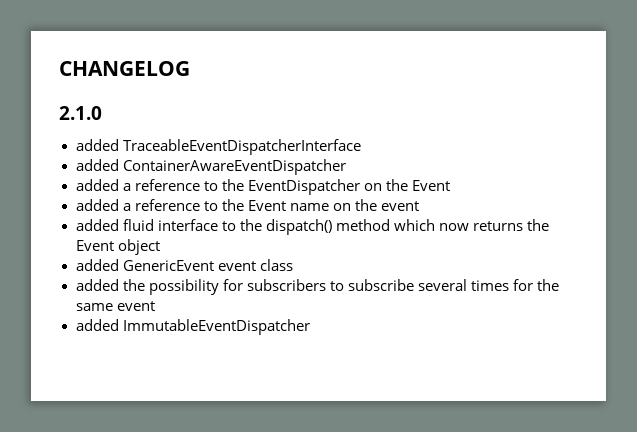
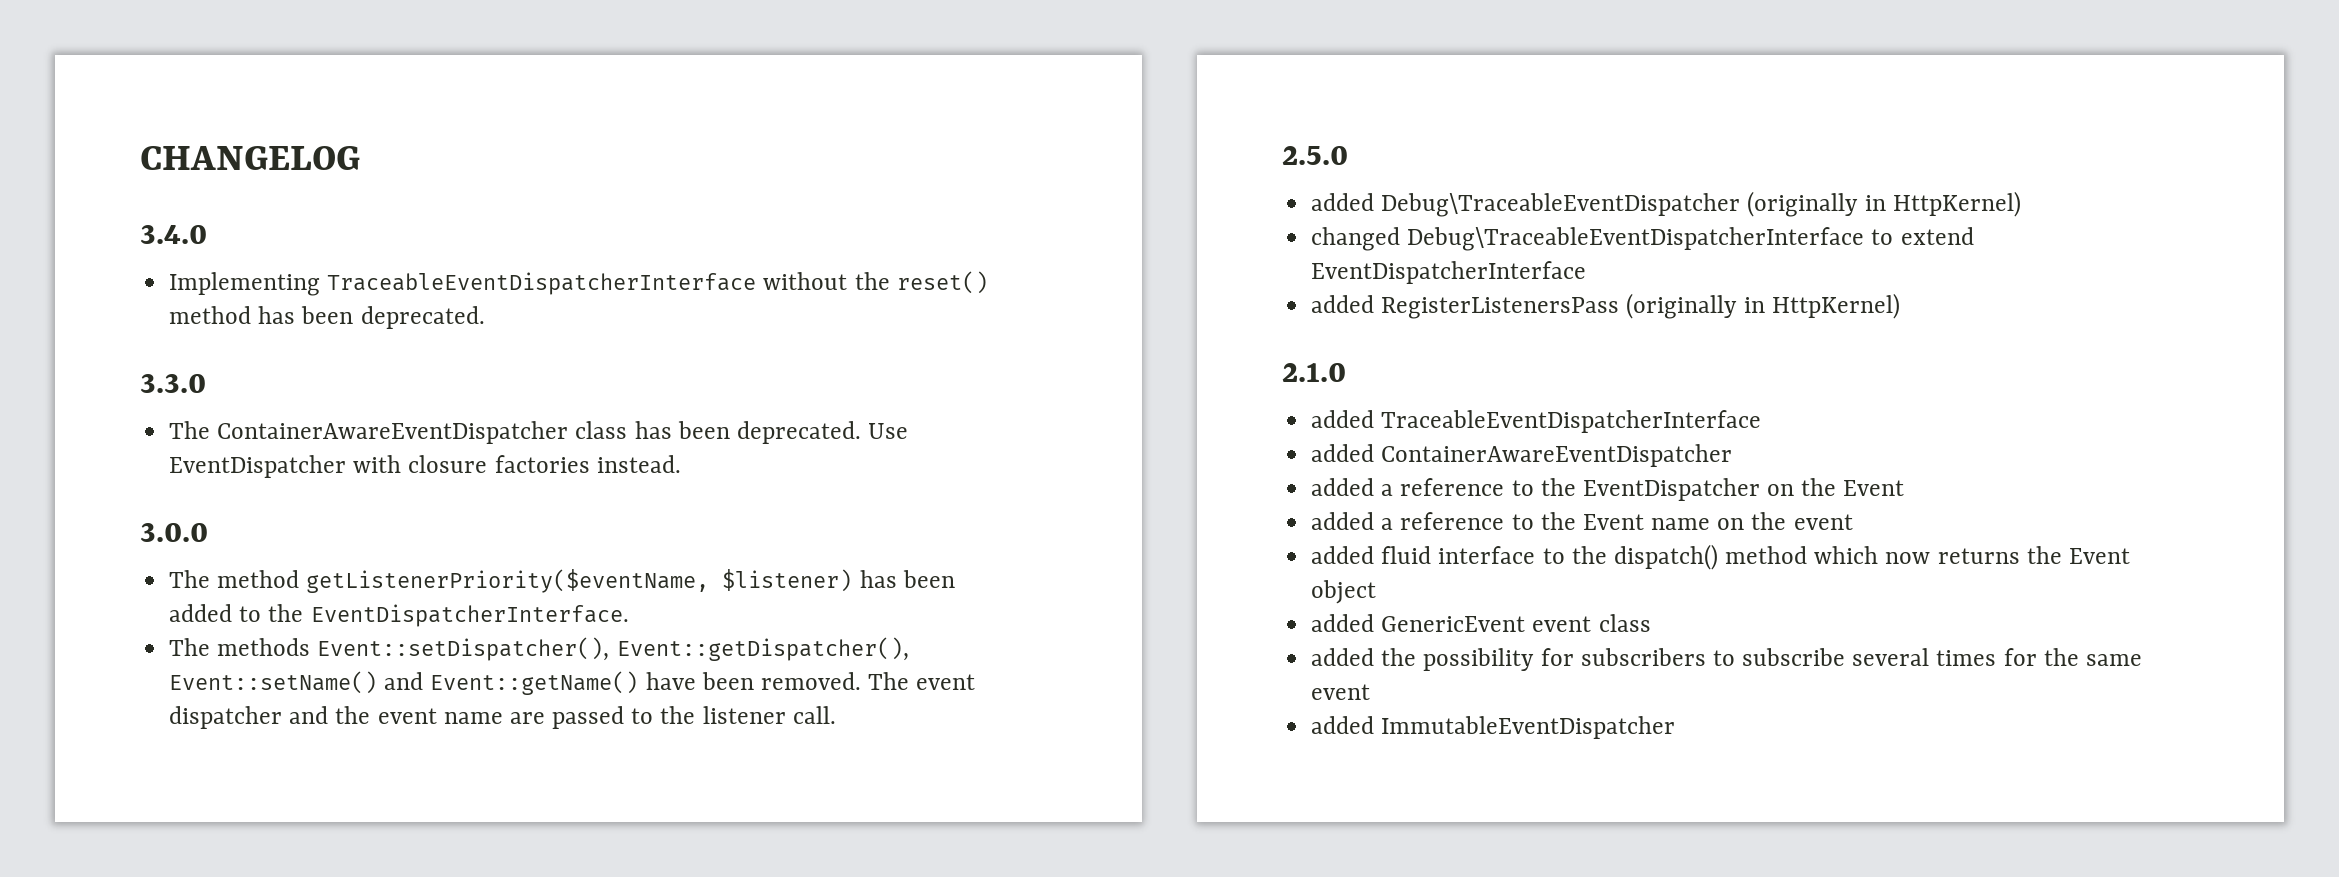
(190, 68) none -> [140,225,207,244] [169,271,988,296] [169,306,485,329] [140,374,206,393] [169,421,909,444] [169,455,681,478] [140,523,208,542] [169,569,955,593] [169,604,629,627] [169,637,909,661] [169,671,976,695] [169,706,836,729] [1282,146,1348,165] [1311,191,2021,217] [1311,227,1974,251] [1311,261,1587,284] [1311,293,1900,319] // 3.4.0 // Implementing TraceableEventDispatcherInterface without the reset() method has been deprecated. // 3.3.0 // The ContainerAwareEventDispatcher class has been deprecated. Use EventDispatcher with closure factories instead. // 3.0.0 // The method getListenerPriority($eventName, $listener) has been added to the EventDispatcherInterface. // The methods Event::setDispatcher(), Event::getDispatcher(), Event::setName() and Event::getName() have been removed. The event dispatcher and the event name are passed to the listener call. // 2.5.0 // added Debug\TraceableEventDispatcher (originally in HttpKernel) // changed Debug\TraceableEventDispatcherInterface to extend EventDispatcherInterface // added RegisterListenersPass (originally in HttpKernel)

